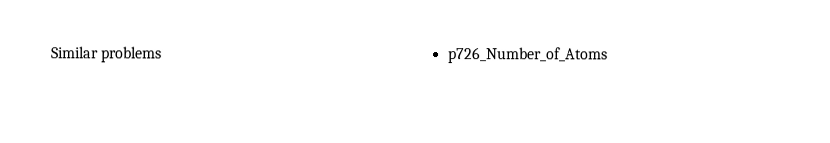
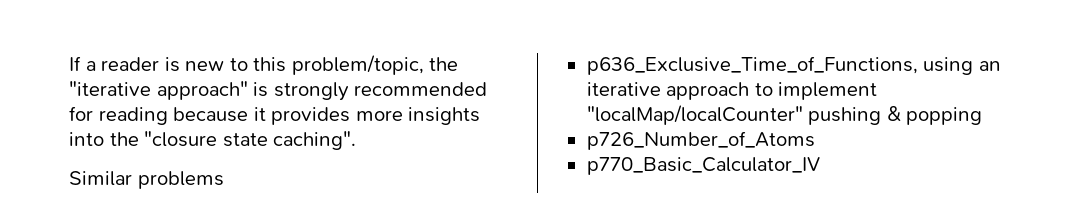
[51,46,163,63] Similar problems -> [69,55,459,75] [69,81,488,101] [69,106,481,125] [69,131,357,150] [69,171,224,189] [586,56,1001,75] [586,82,878,100] [586,105,983,125] If a reader is new to this problem/topic, the "iterative approach" is strongly recommended for reading because it provides more insights into the "closure state caching". // Similar problems // p636_Exclusive_Time_of_Functions, using an iterative approach to implement "localMap/localCounter" pushing & popping
(608, 55) none -> [586,157,820,175] // p770_Basic_Calculator_IV

